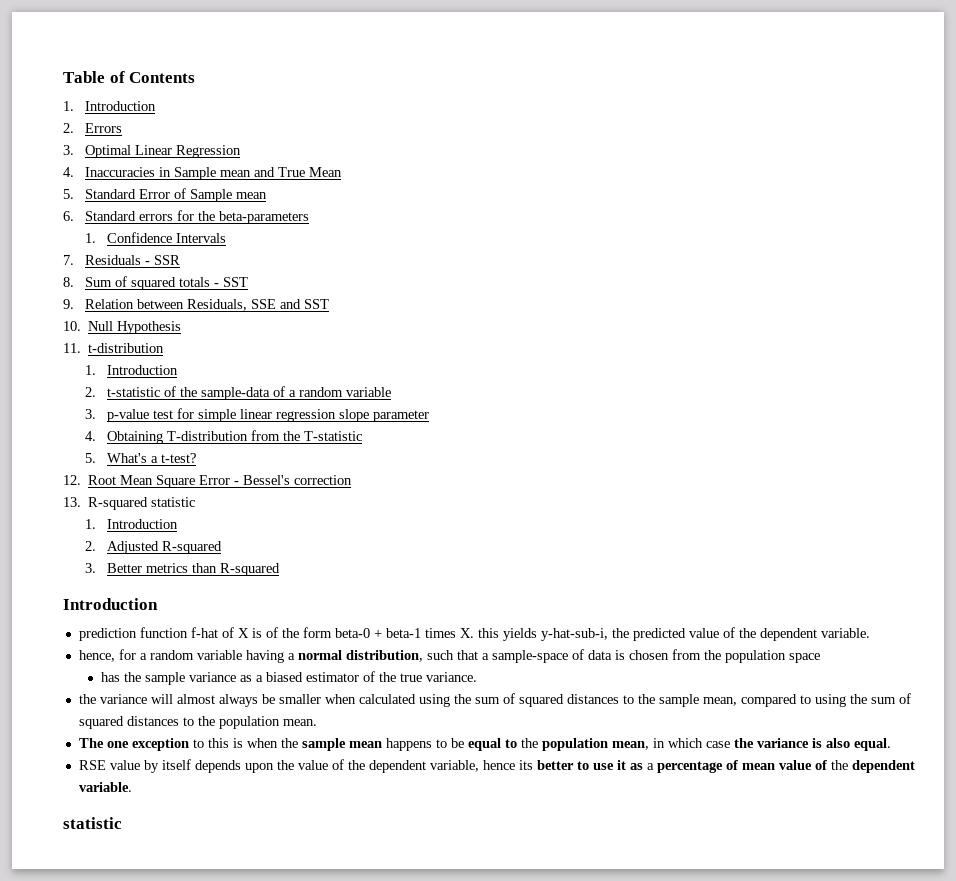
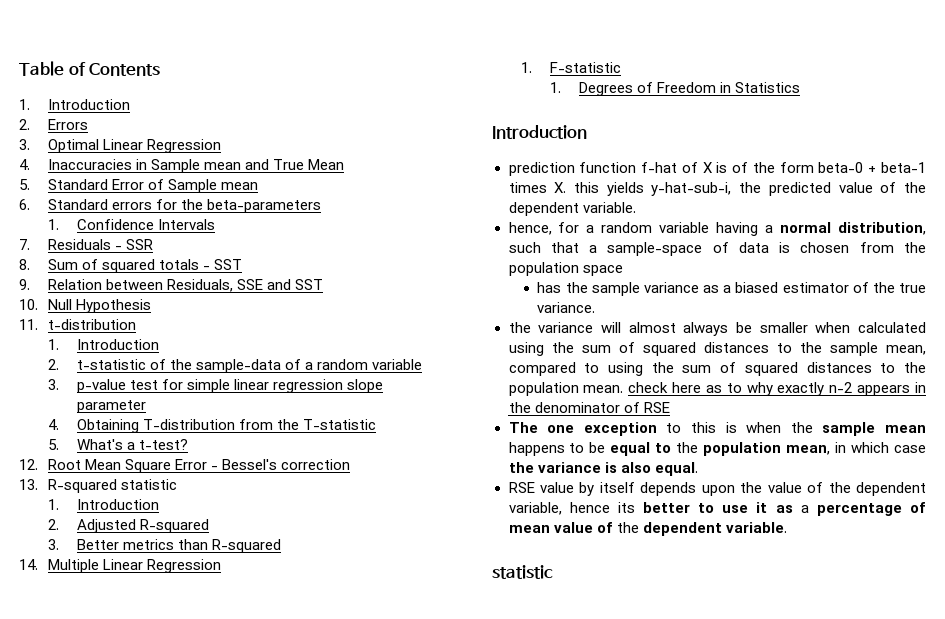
(280, 569) none -> [19,559,222,573] [520,62,621,73] [549,82,801,96] // 14. Multiple Linear Regression // 1. F-statistic // 1. Degrees of Freedom in Statistics
(317, 722) none -> [628,382,926,396] [508,402,670,413] check here as to why exactly n-2 appears in the denominator of RSE

